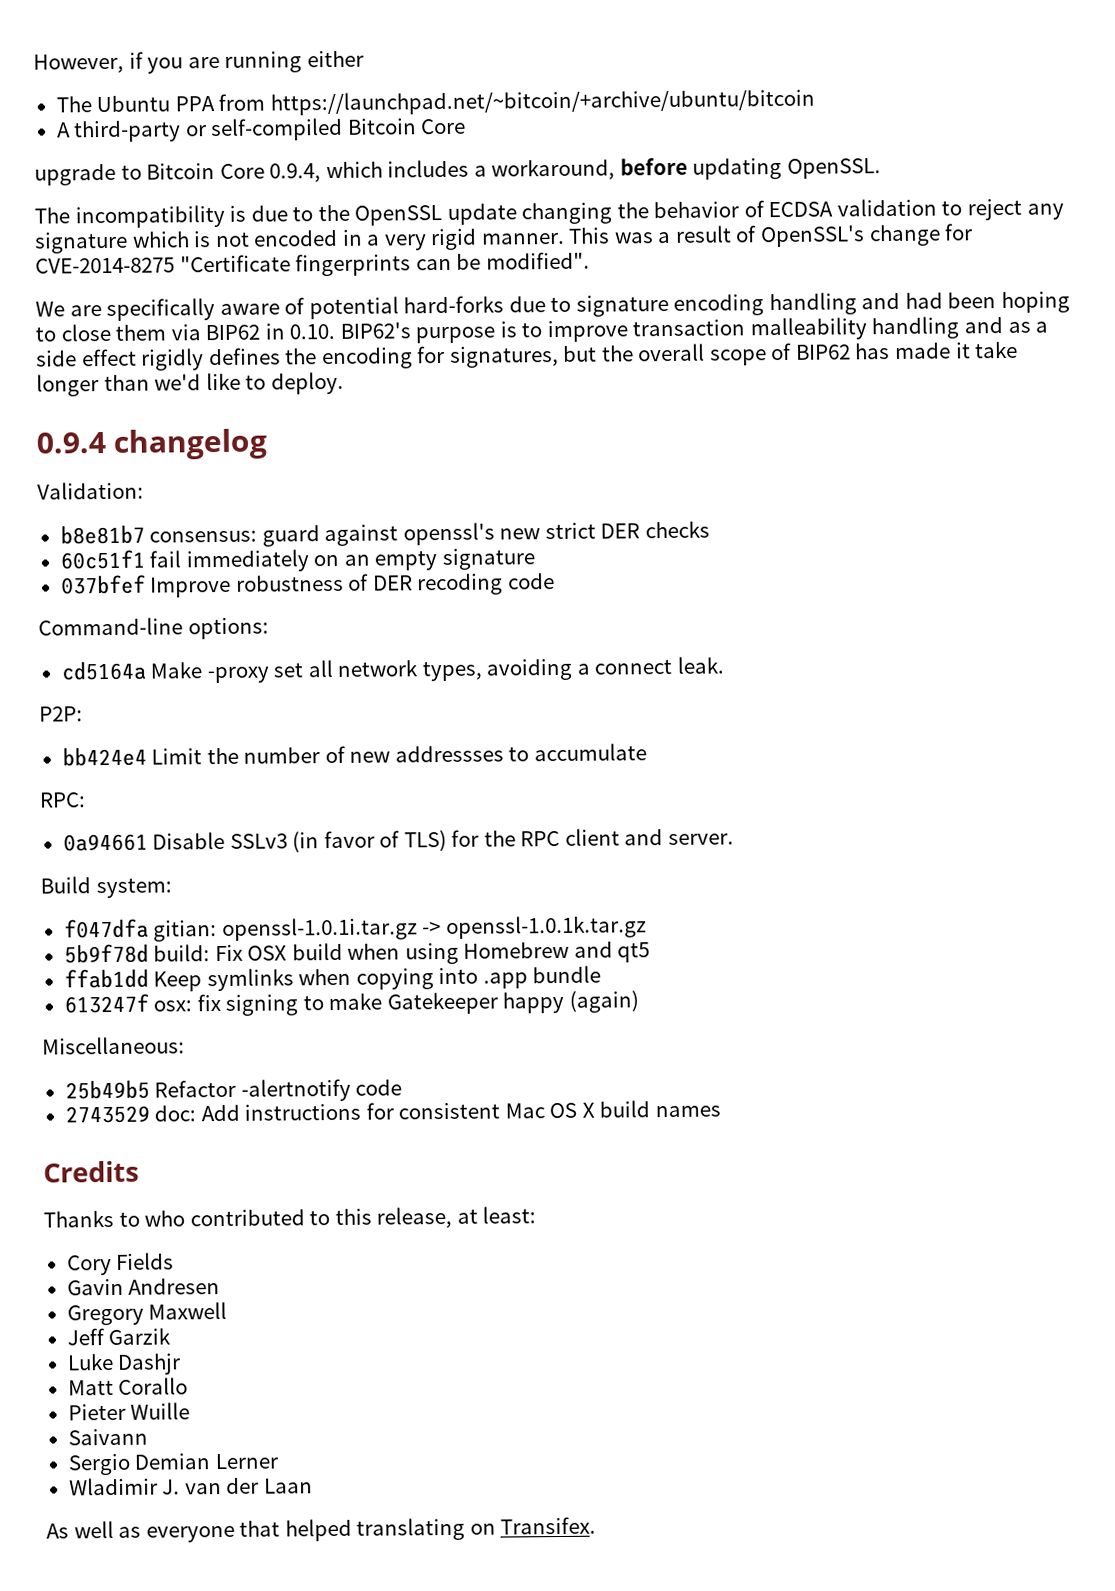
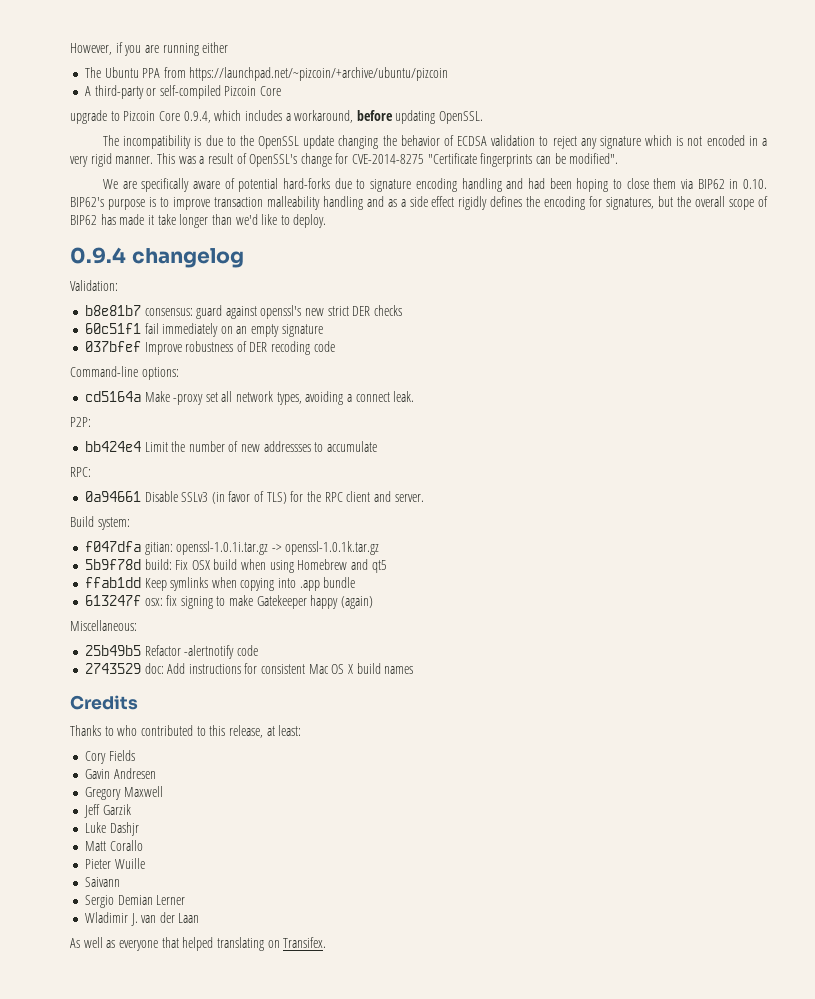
[269,88,815,116] https://launchpad.net/~bitcoin/+archive/ubuntu/bitcoin -> [189,67,449,81] https://launchpad.net/~pizcoin/+archive/ubuntu/pizcoin
[346,118,417,135] Bitcoin -> [224,86,257,96] Pizcoin
[146,163,216,180] Bitcoin -> [123,111,156,121] Pizcoin

